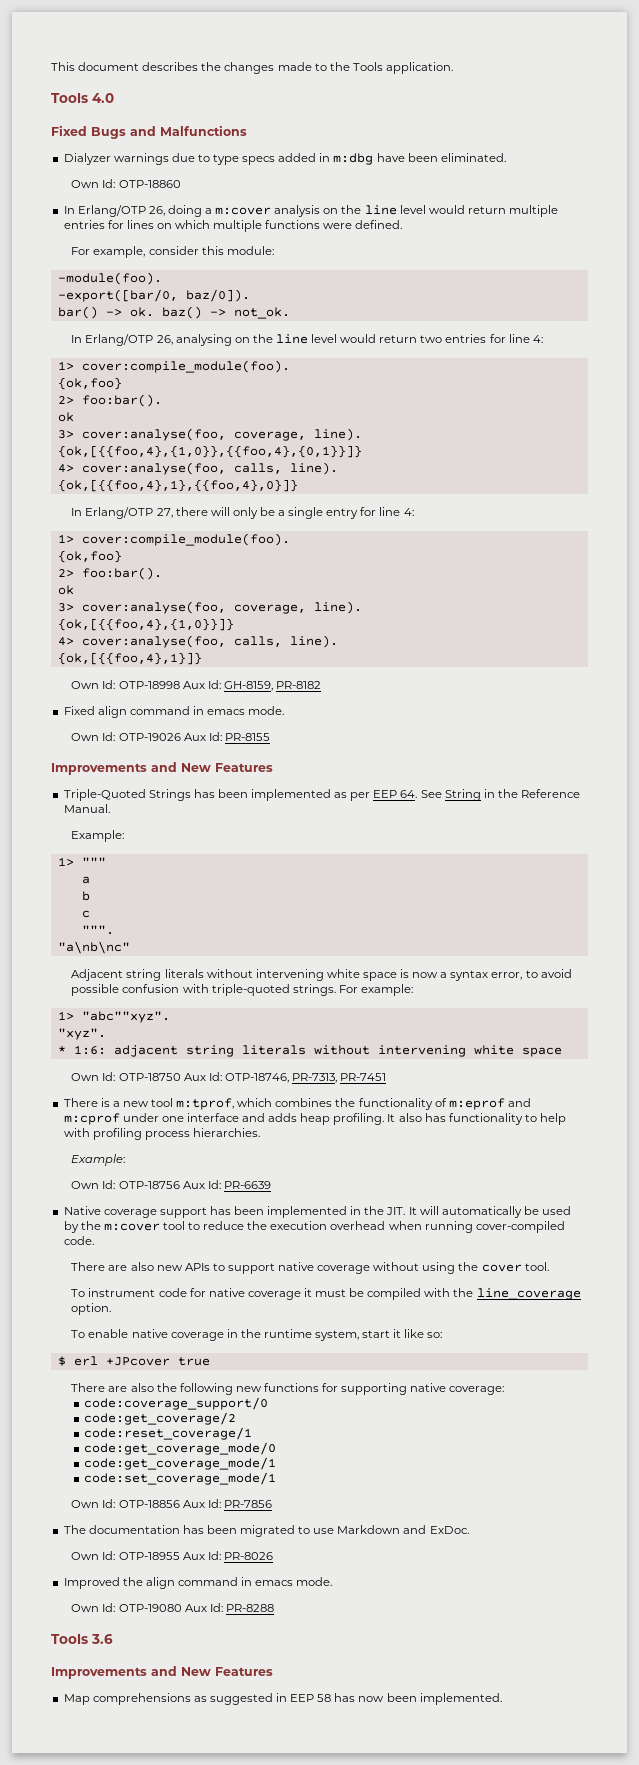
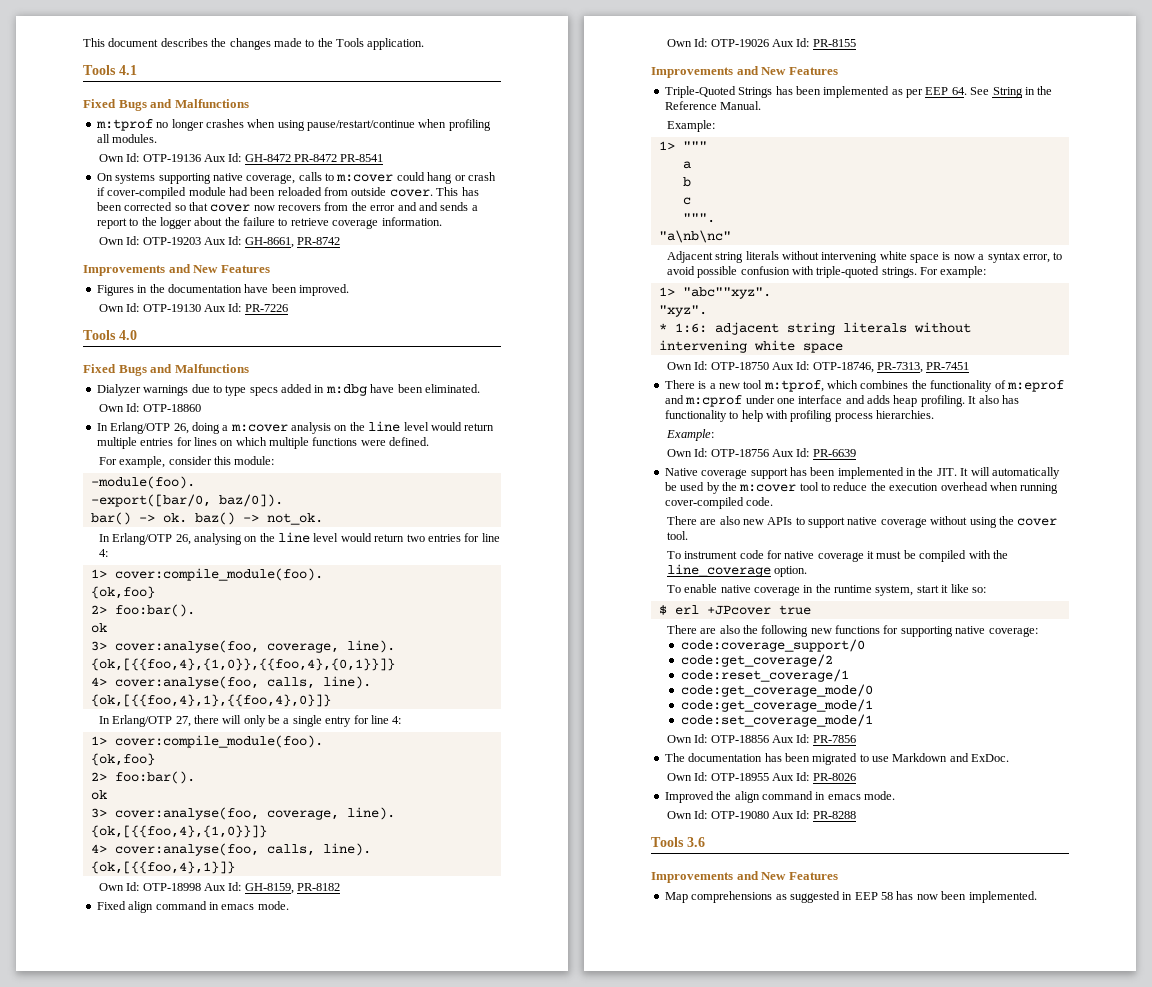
(453, 68) none -> [83,65,137,75] [83,99,249,111] [95,119,491,131] [96,134,158,143] [98,153,384,162] [96,172,496,184] [96,187,479,199] [96,202,478,212] [96,217,442,229] [98,236,341,248] [83,264,270,276] [96,284,349,296] [98,303,288,312] // Tools 4.1 // Fixed Bugs and Malfunctions // m:tprof no longer crashes when using pause/restart/continue when profiling all modules. // Own Id: OTP-19136 Aux Id: GH-8472 PR-8472 PR-8541 // On systems supporting native coverage, calls to m:cover could hang or crash if cover-compiled module had been reloaded from outside cover. This has been corrected so that cover now recovers from the error and and sends a report to the logger about the failure to retrieve coverage information. // Own Id: OTP-19203 Aux Id: GH-8661, PR-8742 // Improvements and New Features // Figures in the documentation have been improved. // Own Id: OTP-19130 Aux Id: PR-7226

